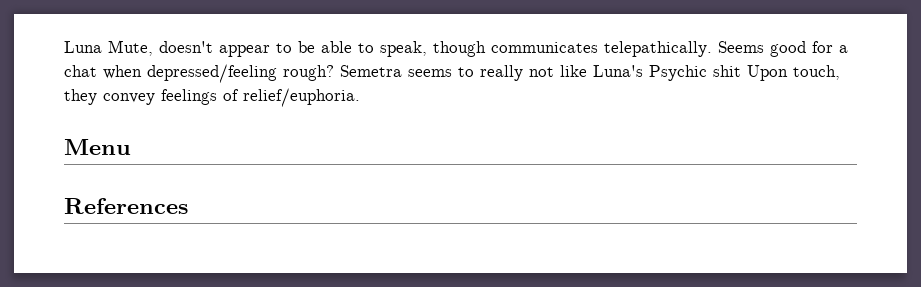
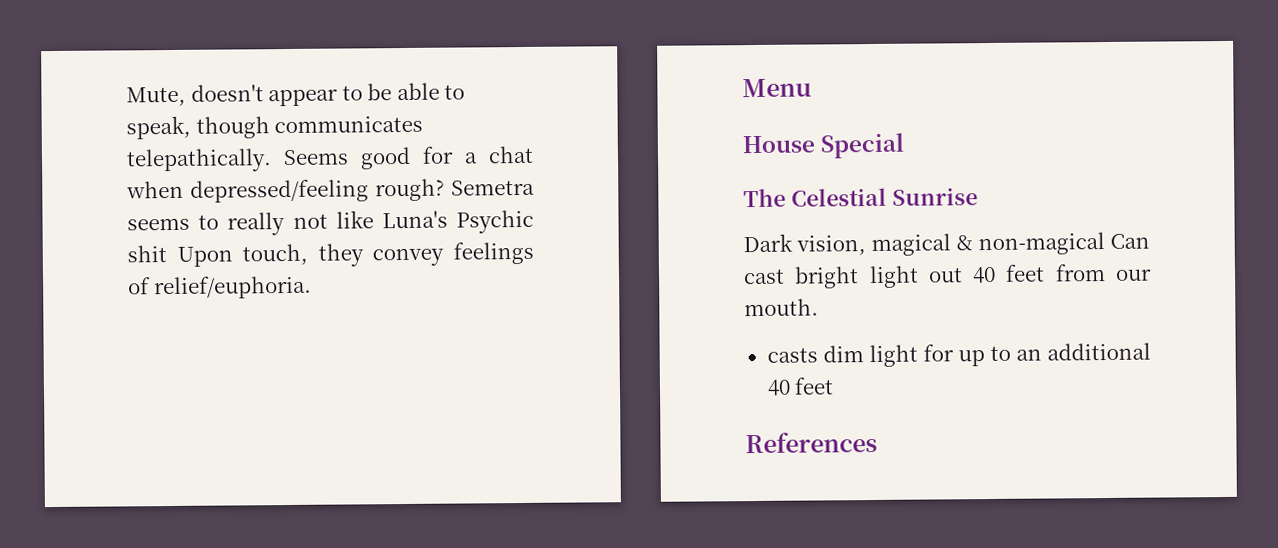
[64,41,102,53] Luna -> (126, 96) none
(131, 147) none -> [742,132,906,159] [743,187,978,208] [743,232,1150,257] [743,264,1152,289] [744,298,819,317] [766,342,1151,368] [766,377,835,396] // House Special // The Celestial Sunrise // Dark vision, magical & non-magical Can cast bright light out 40 feet from our mouth. // casts dim light for up to an additional 40 feet

